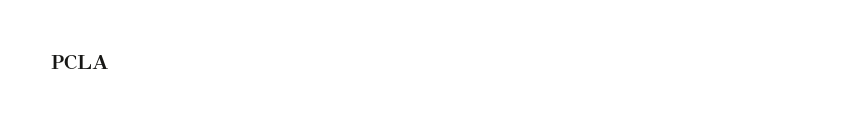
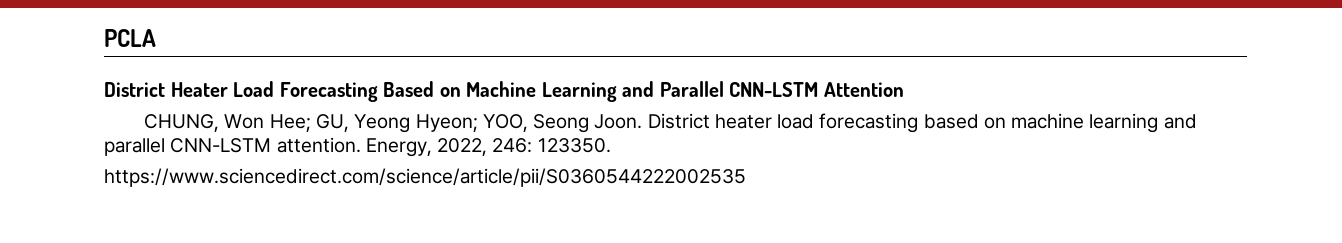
(108, 62) none -> [104,81,904,102] [144,113,1197,133] [104,137,611,157] [104,168,746,187] // District Heater Load Forecasting Based on Machine Learning and Parallel CNN-LSTM Attention // CHUNG, Won Hee; GU, Yeong Hyeon; YOO, Seong Joon. District heater load forecasting based on machine learning and parallel CNN-LSTM attention. Energy, 2022, 246: 123350. // https://www.sciencedirect.com/science/article/pii/S0360544222002535

